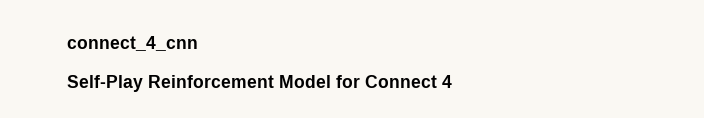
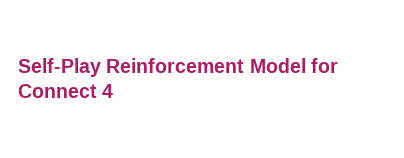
[67,36,198,51] connect_4_cnn // -> (18, 67) none

